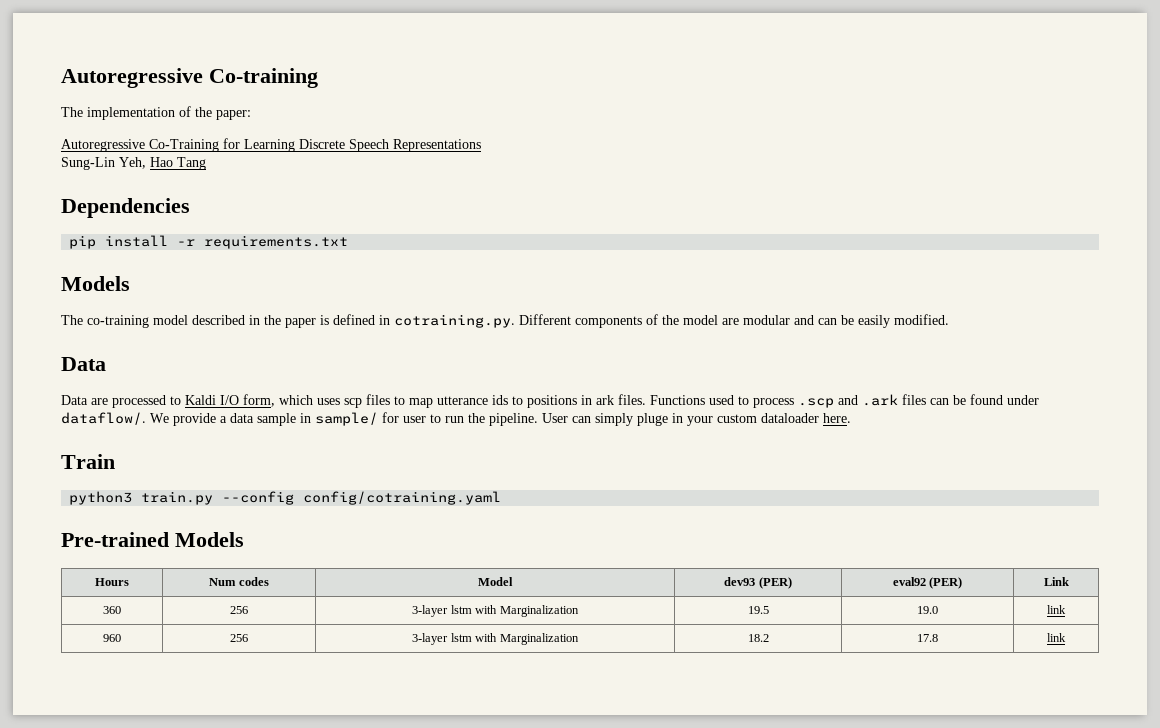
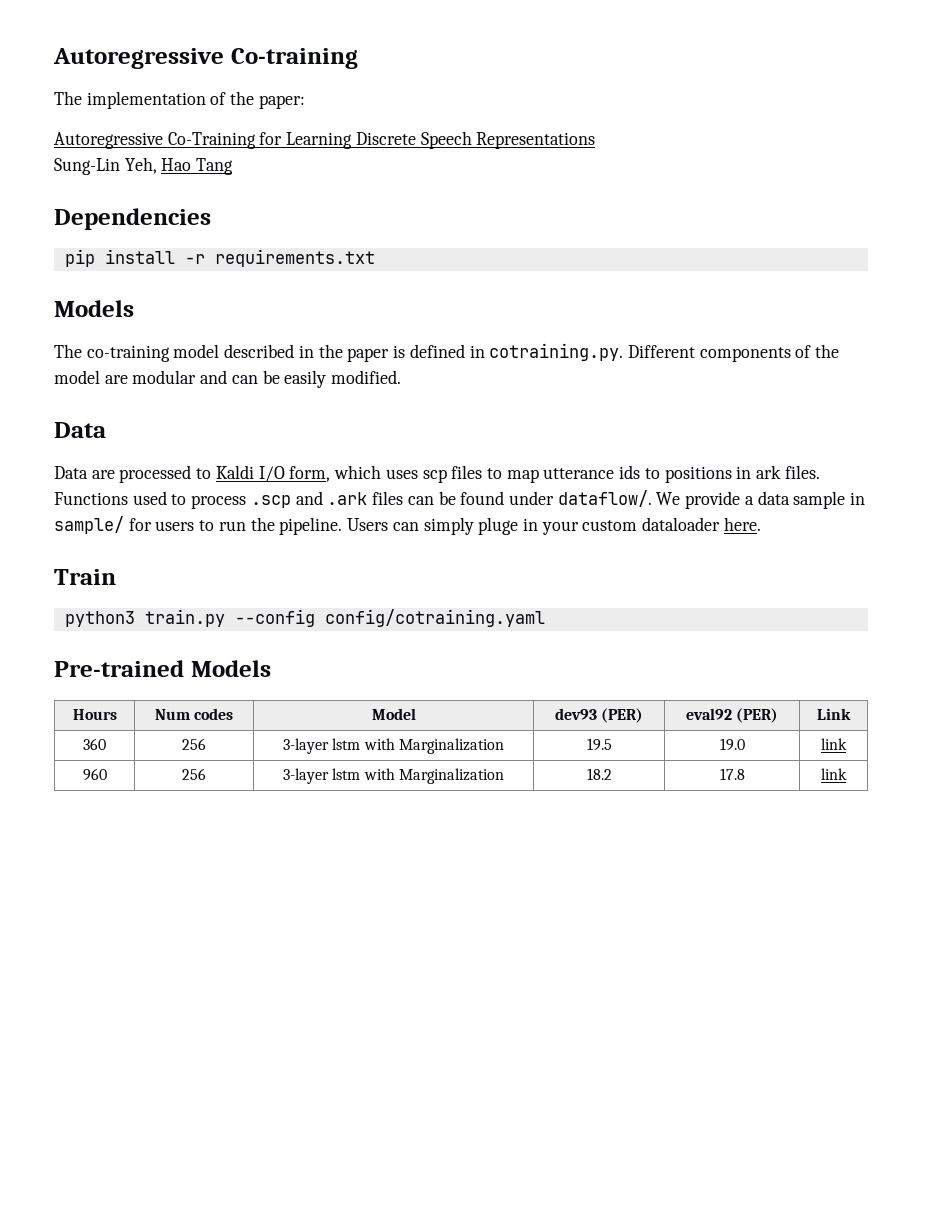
[403,416,426,423] user -> [155,521,195,531] users
[542,413,568,423] User -> [347,518,389,531] Users

